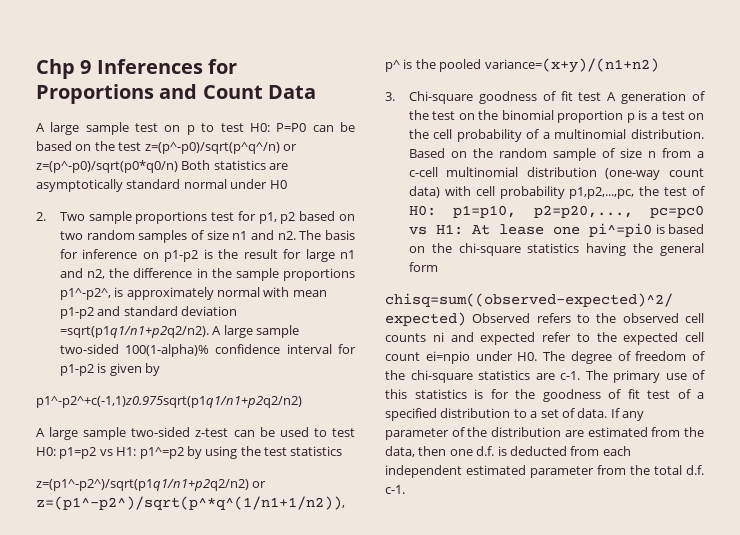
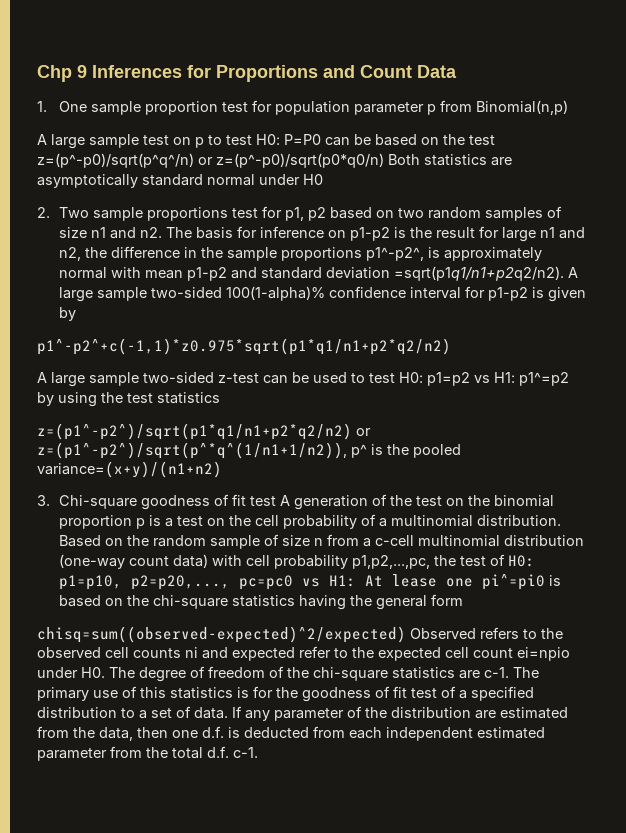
(316, 92) none -> [37,100,568,115] // 1. One sample proportion test for population parameter p from Binomial(n,p)
[36,396,302,408] p1^-p2^+c(-1,1)z0.975sqrt(p1q1/n1+p2q2/n2) -> [37,338,451,355] p1^-p2^+c(-1,1)*z0.975*sqrt(p1*q1/n1+p2*q2/n2)
[36,479,249,491] z=(p1^-p2^)/sqrt(p1q1/n1+p2q2/n2) -> [37,423,352,440] z=(p1^-p2^)/sqrt(p1*q1/n1+p2*q2/n2)

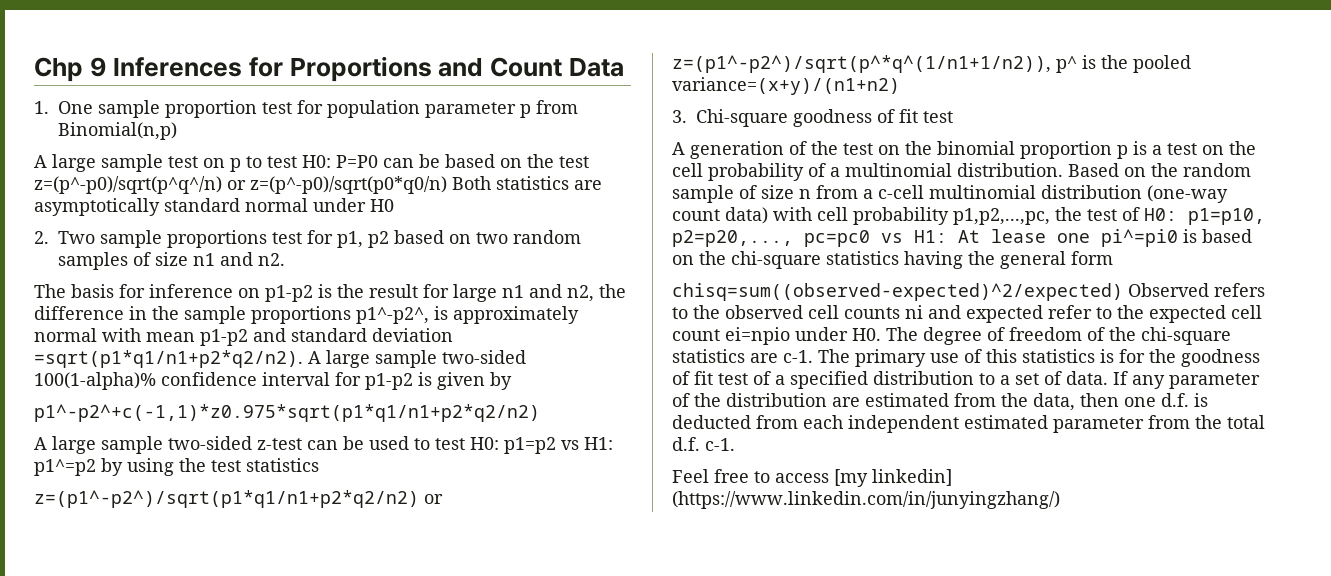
(162, 232) none -> (285, 259) //
[393,266,564,281] =sqrt(p1q1/n1+p2q2/n2). -> [34,350,303,368] =sqrt(p1*q1/n1+p2*q2/n2).
(276, 501) none -> (953, 117) //
(258, 752) none -> [672,469,952,487] [672,491,1060,509] // Feel free to access [my linkedin] (https://www.linkedin.com/in/junyingzhang/)

